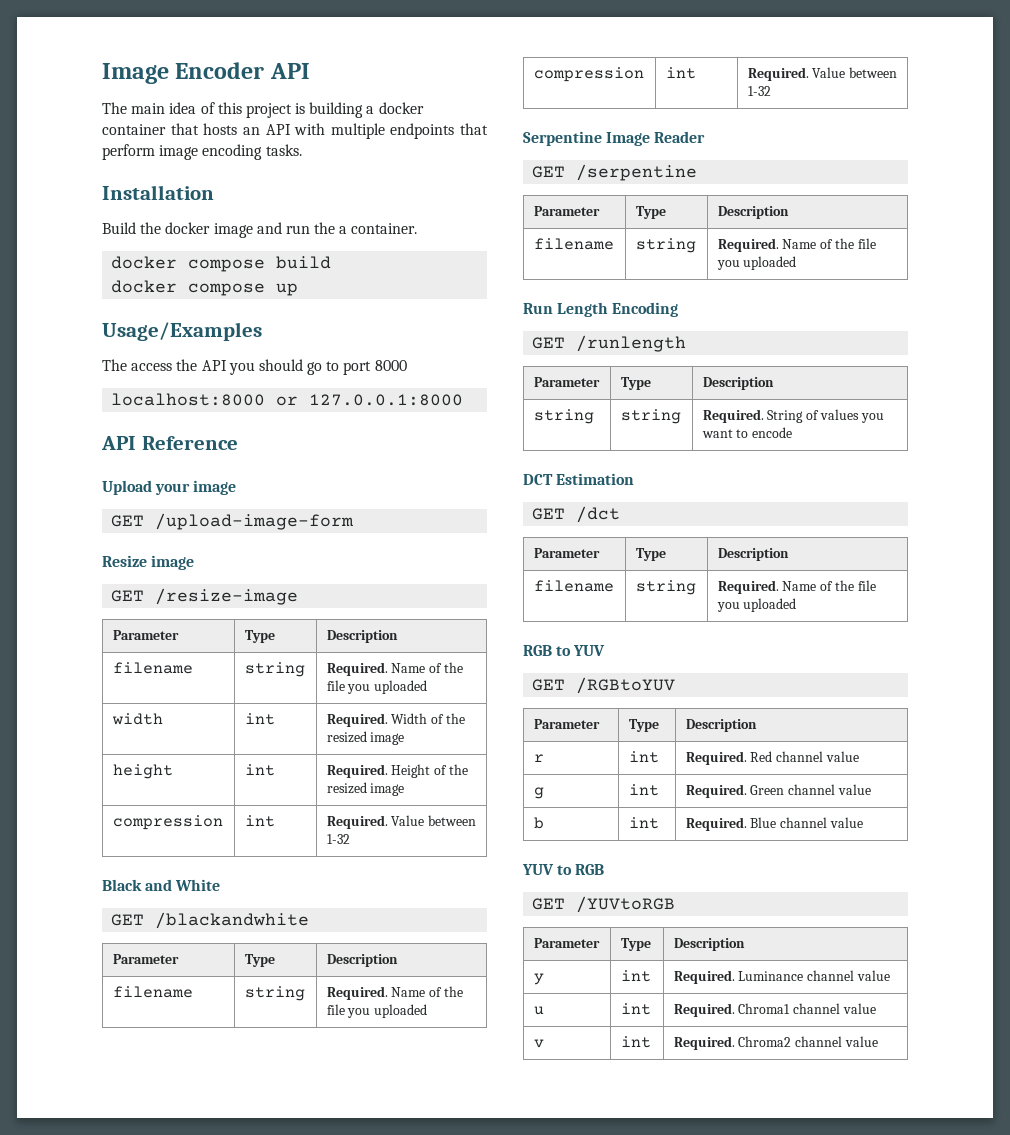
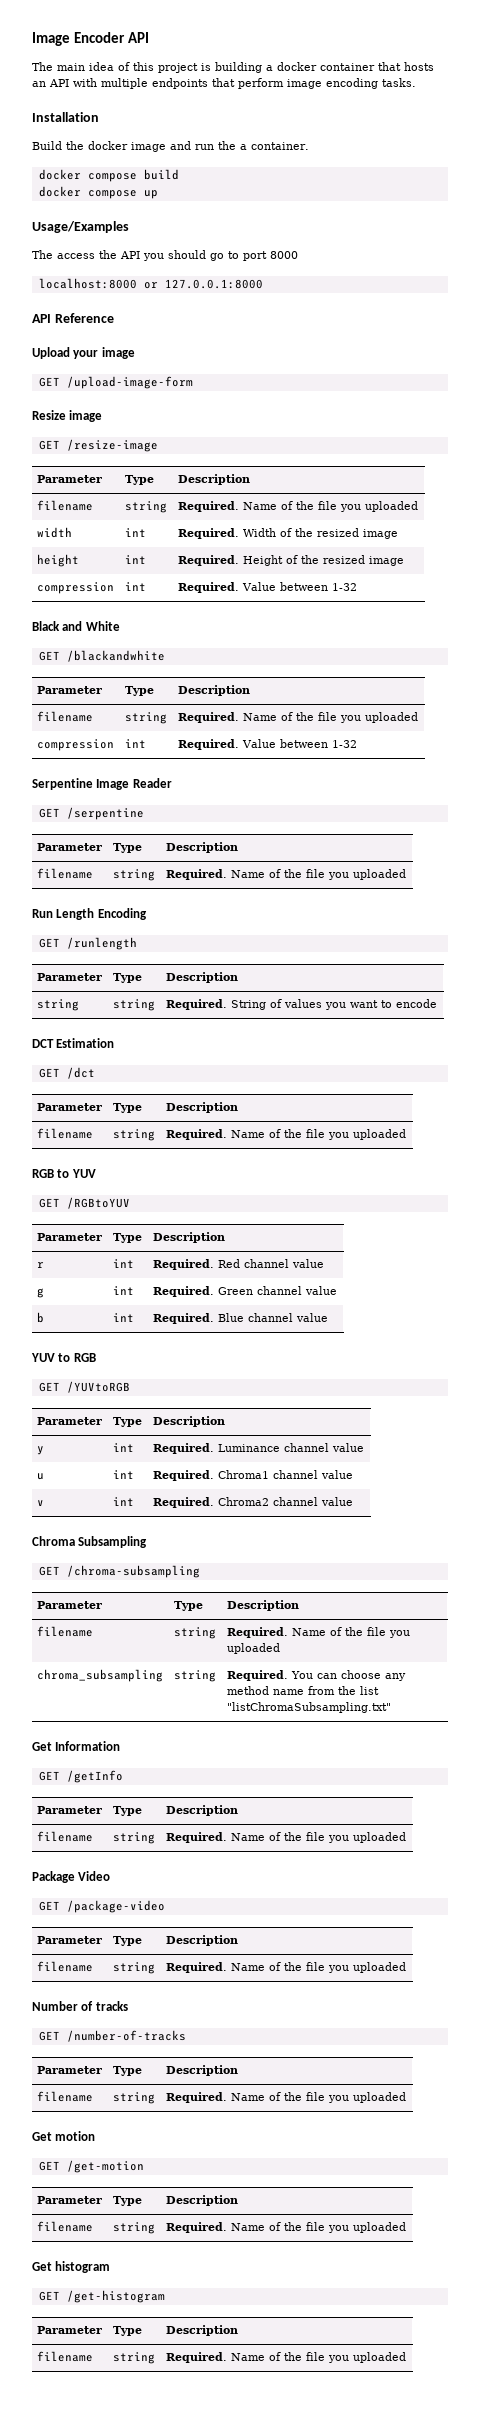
(878, 1041) none -> [32,1536,148,1548] [38,1565,200,1578] [37,1601,103,1609] [174,1601,204,1611] [227,1600,300,1611] [37,1626,94,1637] [174,1627,217,1639] [227,1627,411,1638] [227,1643,281,1654] [37,1669,164,1682] [174,1670,217,1682] [227,1670,407,1681] [227,1686,380,1695] [227,1702,392,1713] [32,1741,121,1751] [38,1770,123,1783] [37,1806,103,1814] [113,1806,143,1816] [166,1805,239,1816] [37,1831,94,1842] [113,1832,156,1844] [166,1832,407,1843] [32,1871,111,1883] [38,1900,165,1913] [37,1936,103,1944] [113,1936,143,1946] [166,1935,239,1946] [37,1961,94,1972] [113,1962,156,1974] [166,1962,407,1973] [32,2001,128,2011] [38,2030,186,2042] [37,2066,103,2074] [113,2066,143,2076] [166,2065,239,2076] [37,2091,94,2102] [113,2092,156,2104] [166,2092,407,2103] [32,2131,96,2141] [38,2160,144,2173] [37,2196,103,2204] [113,2196,143,2206] [166,2195,239,2206] [37,2221,94,2232] [113,2222,156,2234] [166,2222,407,2233] [32,2261,111,2273] [38,2290,165,2303] [37,2326,103,2334] [113,2326,143,2336] [166,2325,239,2336] [37,2351,94,2362] [113,2352,156,2364] [166,2352,407,2363] // Chroma Subsampling // GET /chroma-subsampling // Parameter | Type | Description // filename | string | Required. Name of the file you uploaded // chroma_subsampling | string | Required. You can choose any method name from the list "listChromaSubsampling.txt" // Get Information // GET /getInfo // Parameter | Type | Description // filename | string | Required. Name of the file you uploaded // Package Video // GET /package-video // Parameter | Type | Description // filename | string | Required. Name of the file you uploaded // Number of tracks // GET /number-of-tracks // Parameter | Type | Description // filename | string | Required. Name of the file you uploaded // Get motion // GET /get-motion // Parameter | Type | Description // filename | string | Required. Name of the file you uploaded // Get histogram // GET /get-histogram // Parameter | Type | Description // filename | string | Required. Name of the file you uploaded

